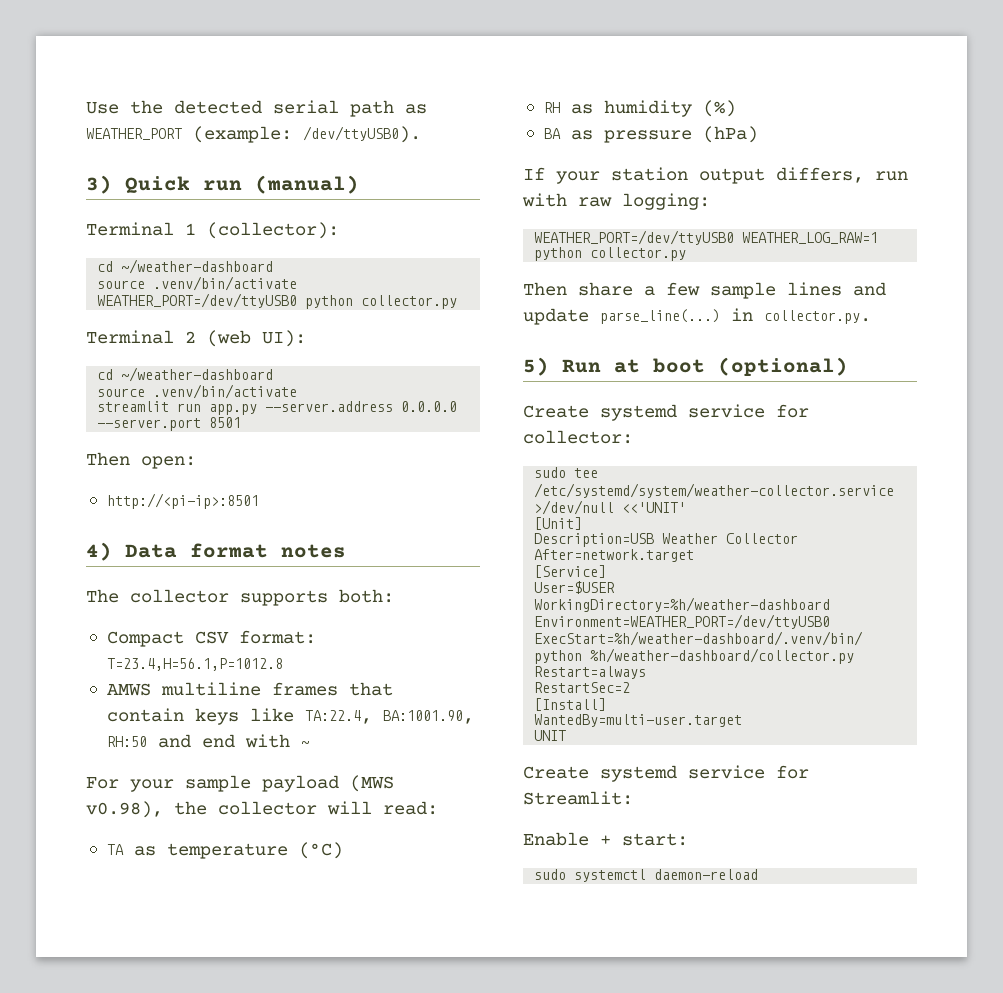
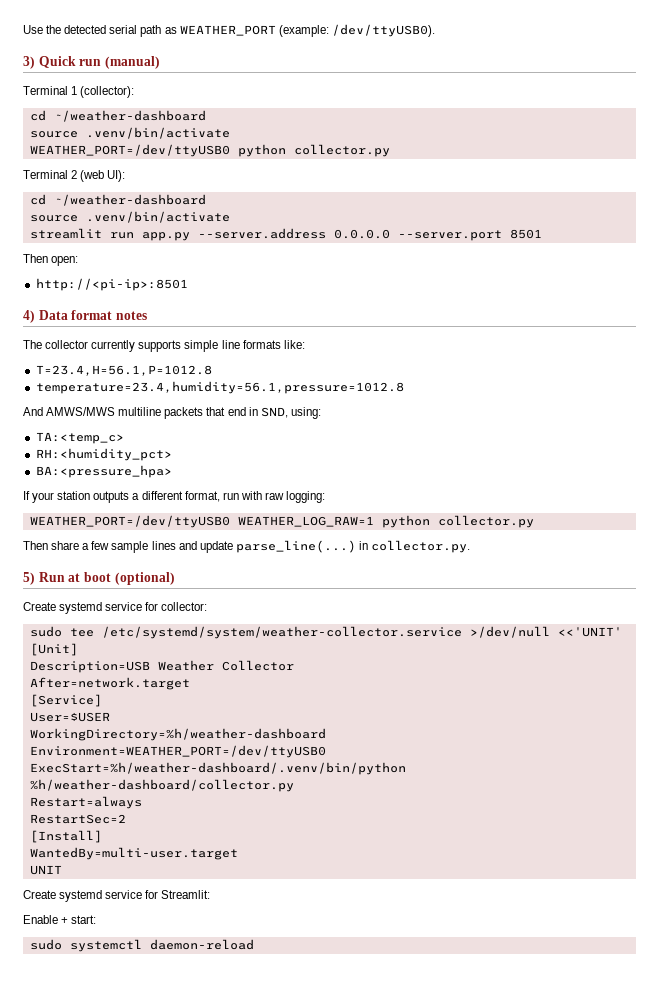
[240,589,394,606] [106,630,316,647] [106,658,283,671] [106,682,393,696] [106,708,474,725] [106,734,309,748] [86,775,394,792] [86,801,438,818] [106,842,343,859] [543,100,736,117] [543,126,758,143] supports both: // Compact CSV format: T=23.4,H=56.1,P=1012.8 // AMWS multiline frames that contain keys like TA:22.4, BA:1001.90, RH:50 and end with ~ // For your sample payload (MWS v0.98), the collector will read: // TA as temperature (°C) // RH as humidity (%) // BA as pressure (hPa) -> [91,340,305,352] [35,365,212,376] [35,381,404,394] [23,407,321,419] [35,432,124,444] [35,448,172,461] [35,465,172,478] currently supports simple line formats like: // T=23.4,H=56.1,P=1012.8 // temperature=23.4,humidity=56.1,pressure=1012.8 // And AMWS/MWS multiline packets that end in SND, using: // TA:<temp_c> // RH:<humidity_pct> // BA:<pressure_hpa>
[699,167,864,184] output differs, -> [93,491,220,503] outputs a different format,

